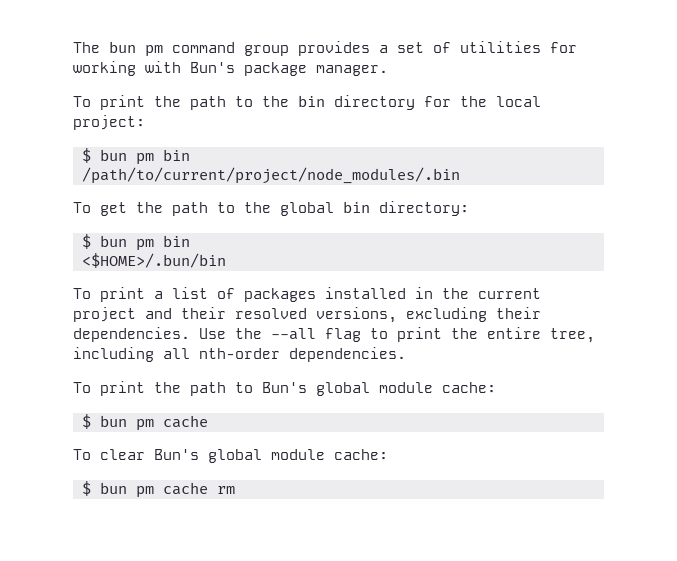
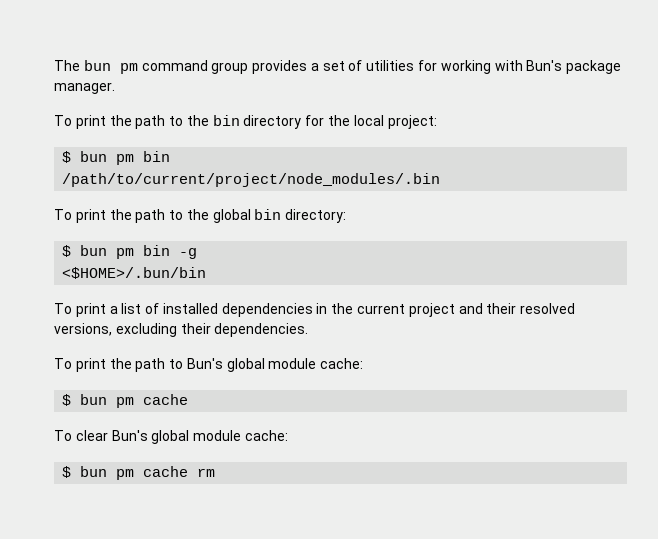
[100,202,127,216] get -> [75,209,106,223] print
(190, 241) none -> [179,248,198,259] -g
[244,287,406,302] packages installed -> [162,303,313,317] installed dependencies
[199,327,595,343] [73,347,406,362] Use the --all flag to print the entire tree, including all nth-order dependencies. -> (309, 330) none

